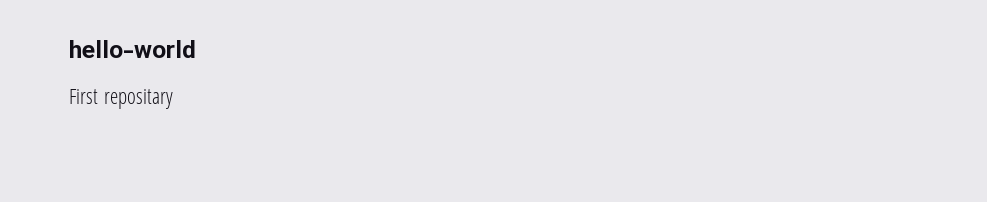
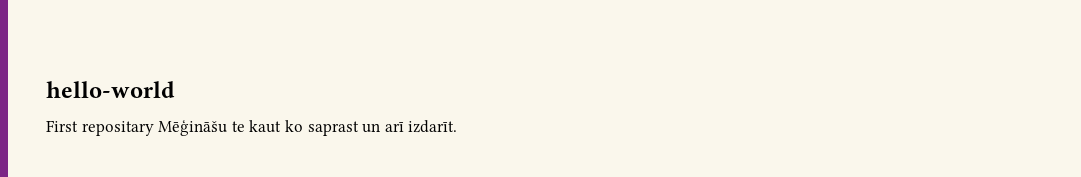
(173, 99) none -> [158,120,458,136] Mēģināšu te kaut ko saprast un arī izdarīt.

